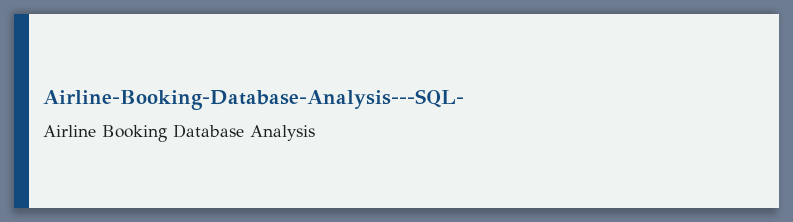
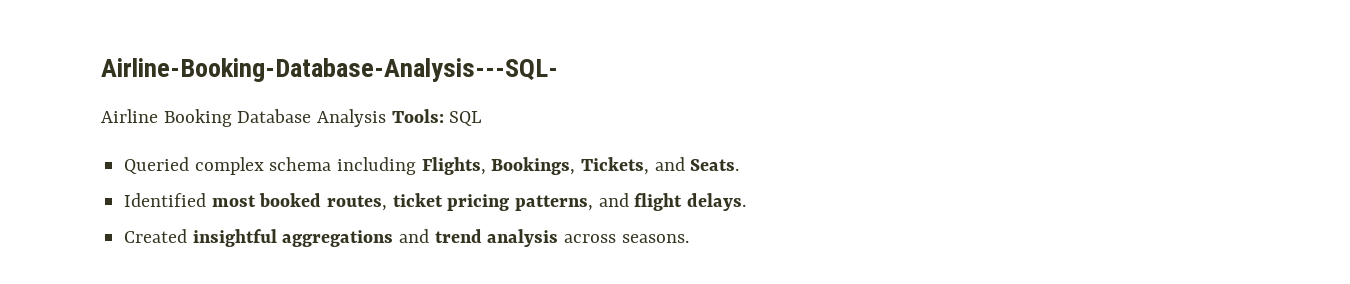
(315, 133) none -> [391,109,482,126] [124,157,740,175] [124,193,747,211] [124,229,689,247] Tools: SQL // Queried complex schema including Flights, Bookings, Tickets, and Seats. // Identified most booked routes, ticket pricing patterns, and flight delays. // Created insightful aggregations and trend analysis across seasons.

